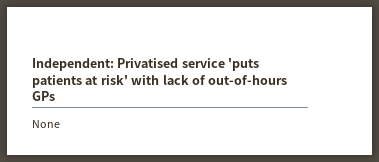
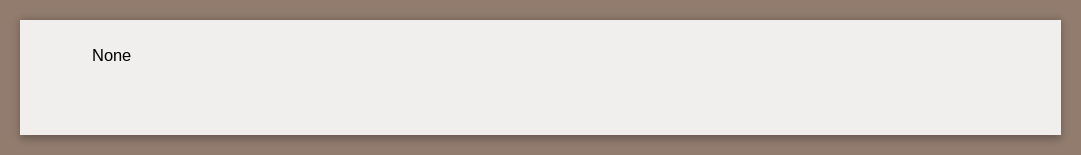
[32,58,260,71] [32,74,288,88] [32,91,55,101] Independent: Privatised service 'puts patients at risk' with lack of out-of-hours GPs // -> (92, 55) none

